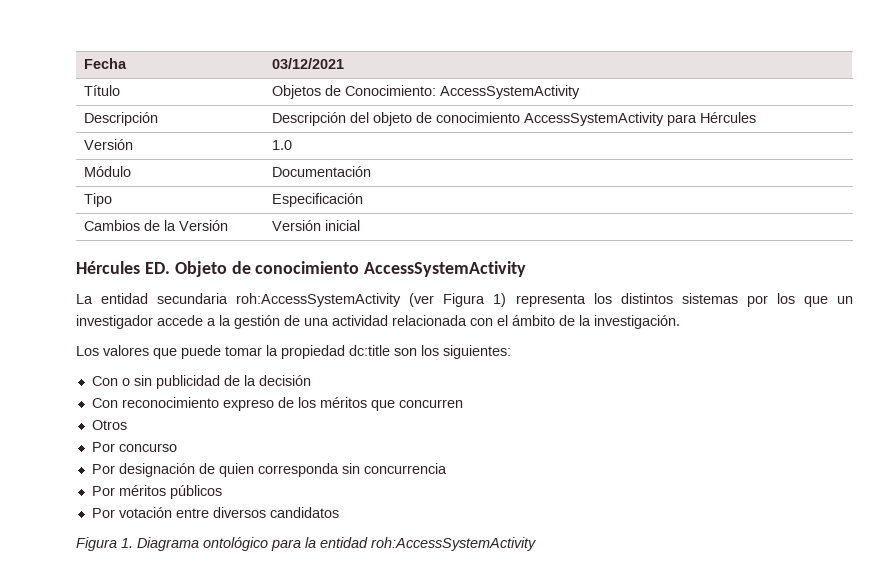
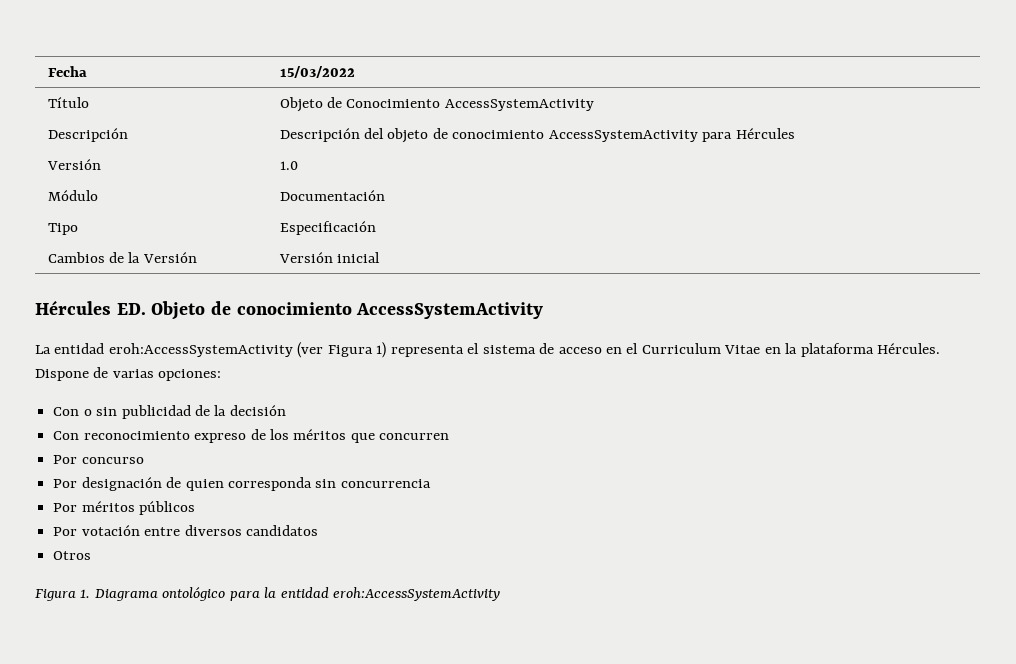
[271,58,344,69] 03/12/2021 -> [279,66,355,78] 15/03/2022
[271,85,436,99] Objetos de Conocimiento: -> [279,97,441,112] Objeto de Conocimiento
[157,293,402,307] secundaria roh:AccessSystemActivity -> [108,343,293,357] eroh:AccessSystemActivity
[593,293,853,307] [76,315,680,329] [76,345,511,359] los distintos sistemas por los que un investigador accede a la gestión de una actividad relacionada con el ámbito de la investigación. // Los valores que puede tomar la propiedad dc:title son los siguientes: -> [467,343,941,357] [35,367,222,381] el sistema de acceso en el Curriculum Vitae en la plataforma Hércules. Dispone de varias opciones:
[91,420,127,430] // Otros -> (450, 436) none
(339, 512) none -> [53,551,92,560] // Otros
[371,537,536,551] roh:AccessSystemActivity -> [333,587,501,601] eroh:AccessSystemActivity

